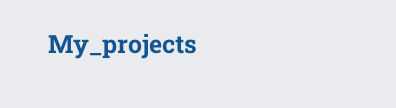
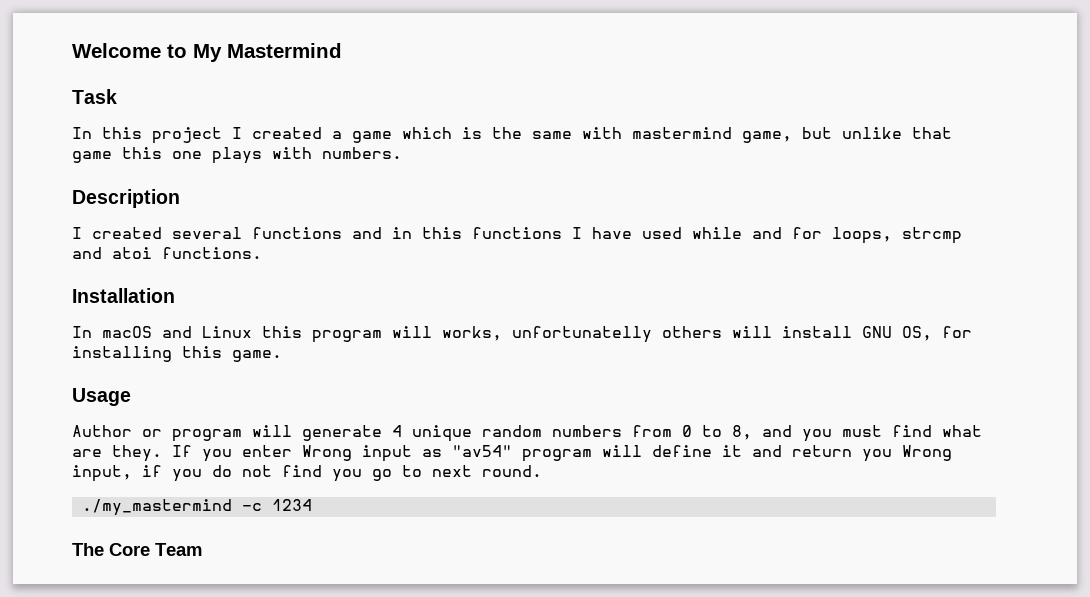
[48,33,197,59] My_projects -> [72,43,342,62] [72,89,117,104] [72,127,952,144] [72,147,402,164] [72,189,180,208] [72,227,962,244] [72,247,262,259] [72,288,175,303] [72,326,972,343] [72,346,282,362] [72,388,131,406] [72,425,982,442] [72,445,952,462] [72,465,542,482] [81,499,312,516] [72,543,202,556] Welcome to My Mastermind // Task // In this project I created a game which is the same with mastermind game, but unlike that game this one plays with numbers. // Description // I created several functions and in this functions I have used while and for loops, strcmp and atoi functions. // Installation // In macOS and Linux this program will works, unfortunatelly others will install GNU OS, for installing this game. // Usage // Author or program will generate 4 unique random numbers from 0 to 8, and you must find what are they. If you enter Wrong input as "av54" program will define it and return you Wrong input, if you do not find you go to next round. // ./my_mastermind -c 1234 // The Core Team

